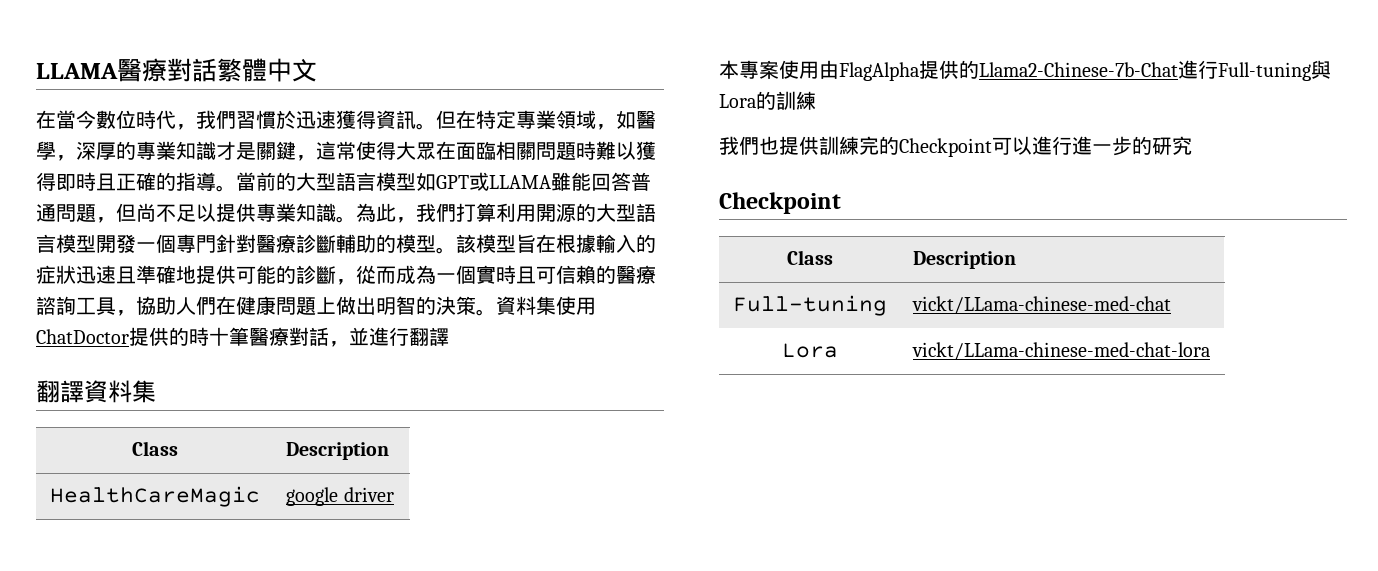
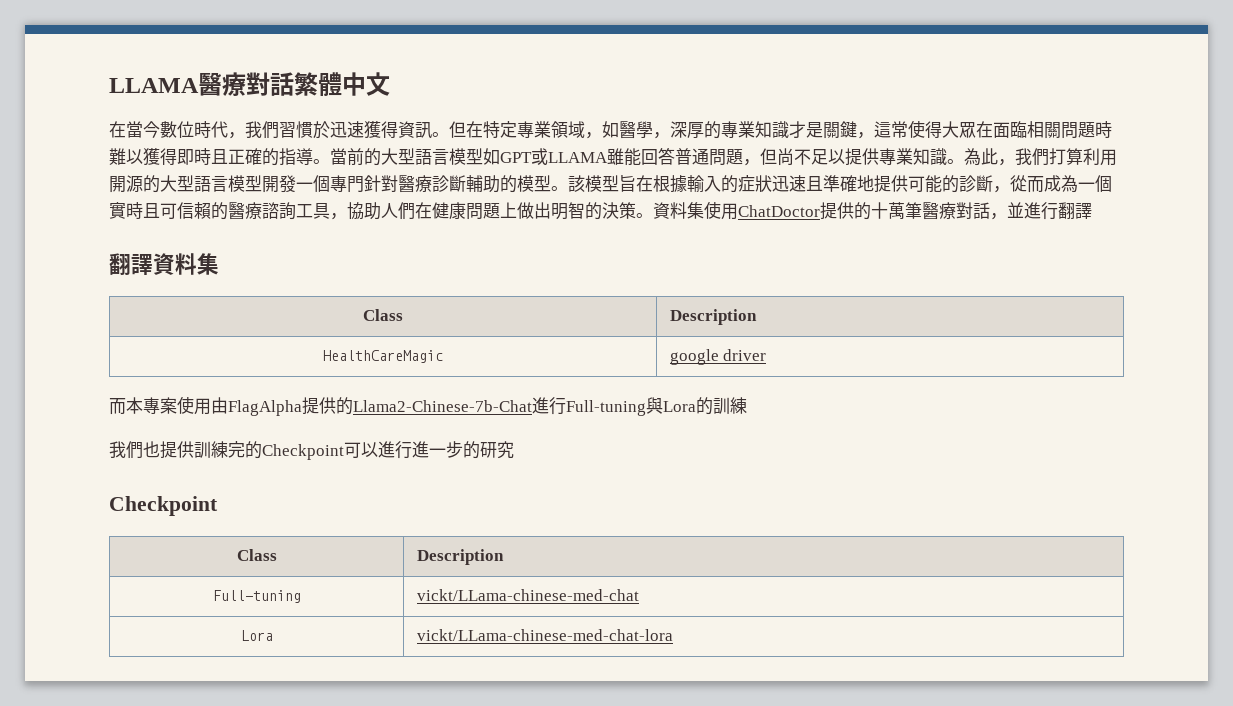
[189,327,229,346] 時十 -> [871,202,905,219] 十萬
(394, 494) none -> [109,398,126,415] 而

